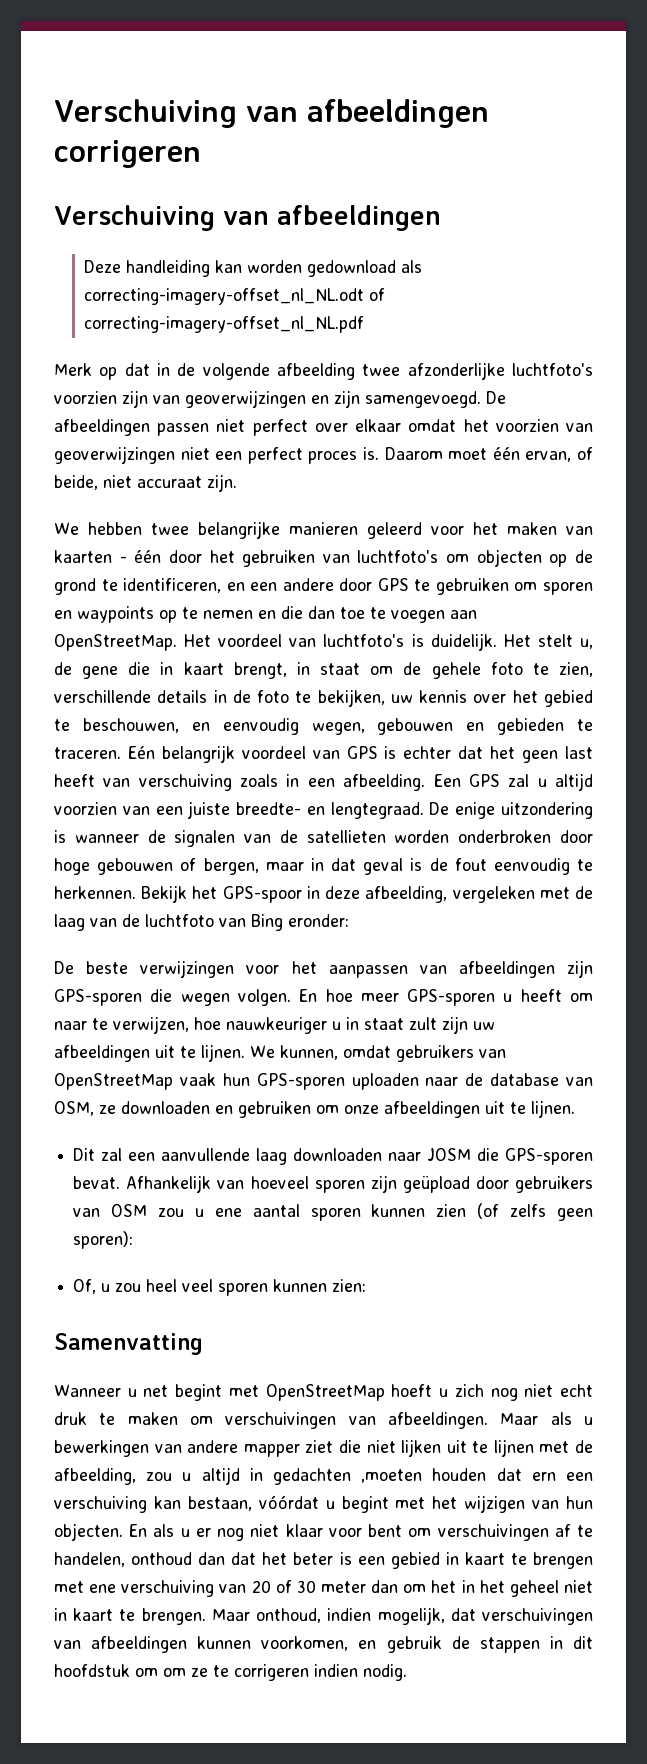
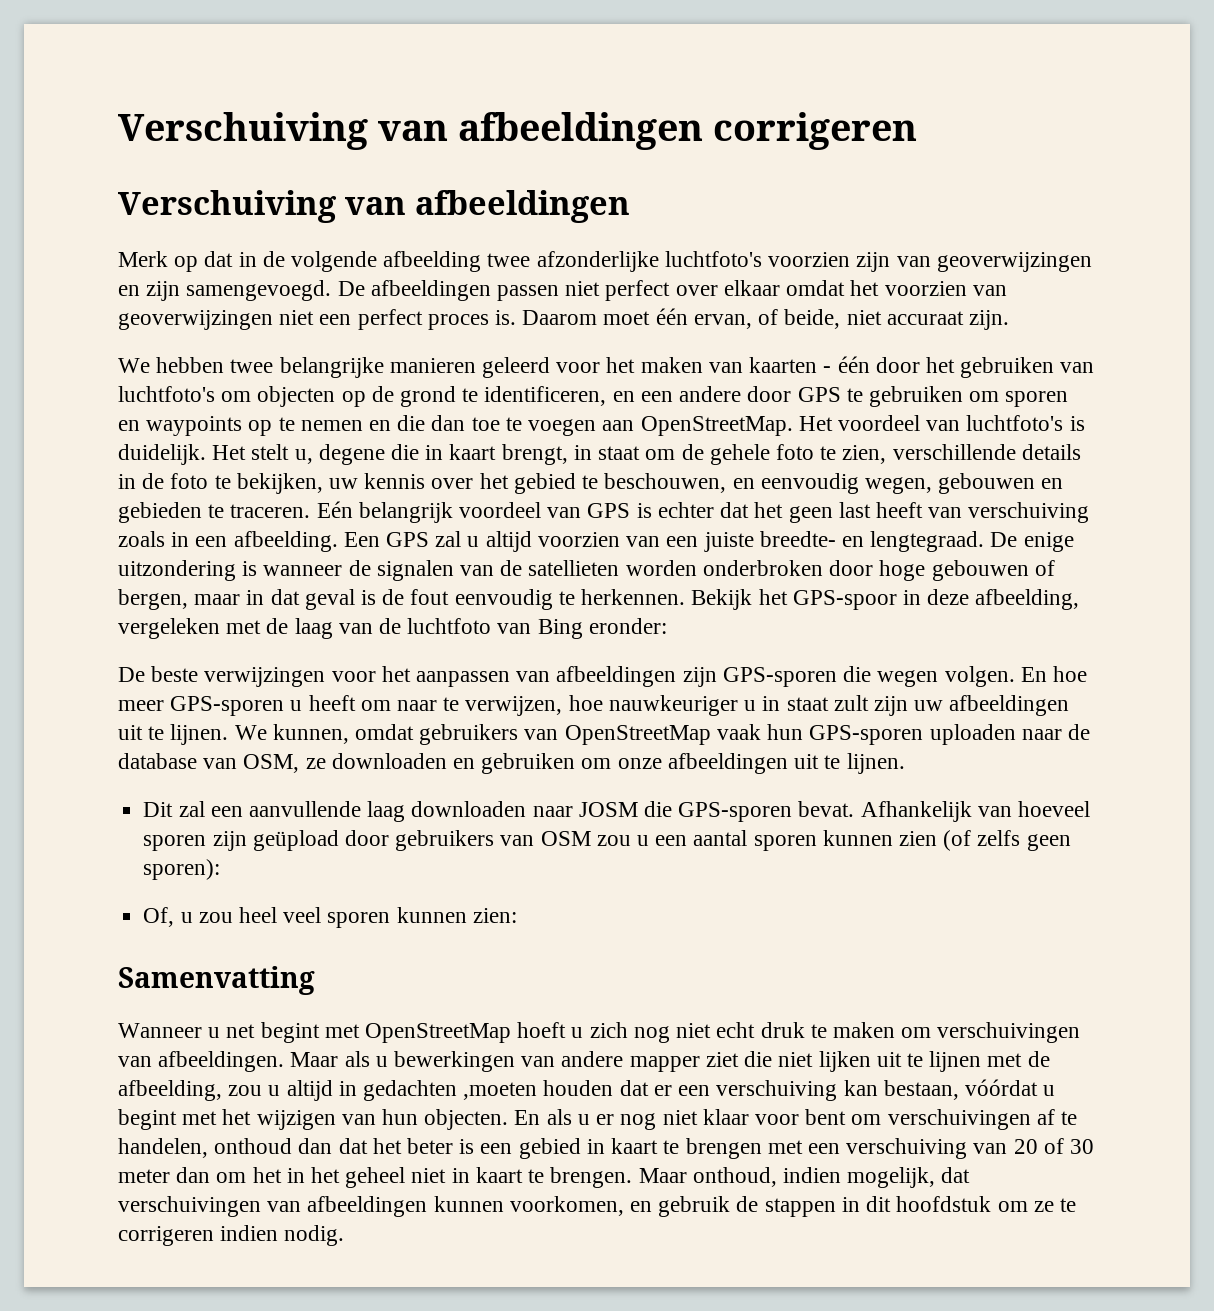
[84,260,423,277] [84,288,386,305] [84,316,365,333] // Deze handleiding kan worden gedownload als correcting-imagery-offset_nl_NL.odt of correcting-imagery-offset_nl_NL.pdf -> (630, 206) none
[54,662,119,679] de gene -> [318,444,385,465] degene
[214,1208,242,1217] ene -> [655,835,688,846] een
[531,1472,556,1481] ern -> [653,1085,672,1096] er
[89,1584,117,1593] ene -> [807,1143,840,1154] een
[163,1668,186,1677] om -> (1028, 1206) none

